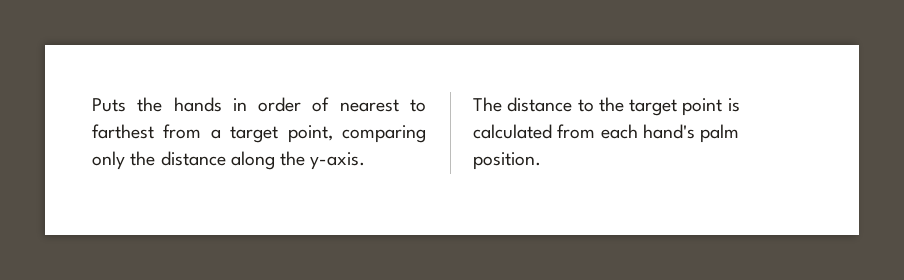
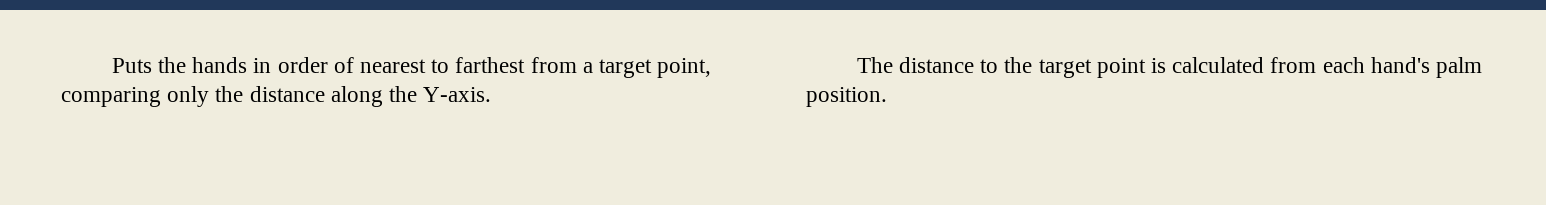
[310,152,366,170] y-axis. -> [423,87,492,102] Y-axis.

